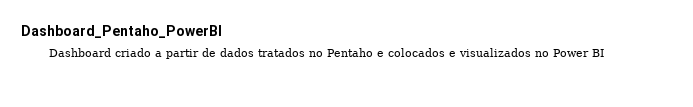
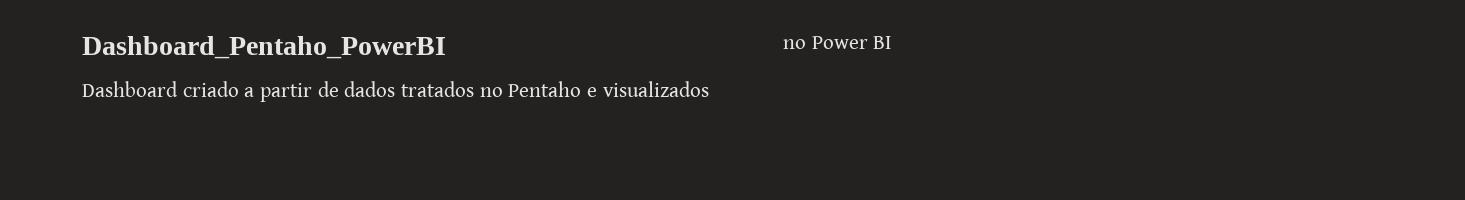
[388,48,457,57] colocados e -> (598, 92) none

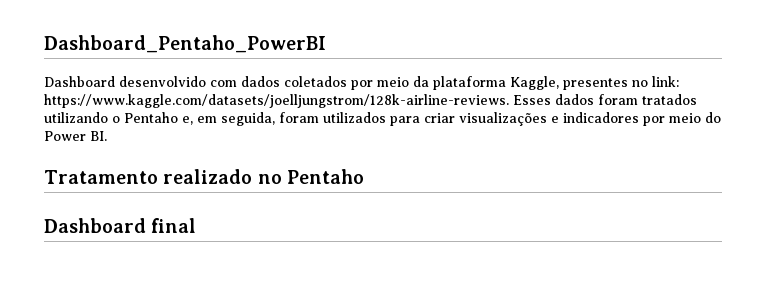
[182,81,709,102] [783,36,892,49] criado a partir de dados tratados no Pentaho e visualizados no Power BI -> [119,76,679,90] [44,94,697,108] [44,112,721,126] [44,131,107,141] [44,169,364,184] [44,218,197,233] desenvolvido com dados coletados por meio da plataforma Kaggle, presentes no link: https://www.kaggle.com/datasets/joelljungstrom/128k-airline-reviews. Esses dados foram tratados utilizando o Pentaho e, em seguida, foram utilizados para criar visualizações e indicadores por meio do Power BI. // Tratamento realizado no Pentaho // Dashboard final

